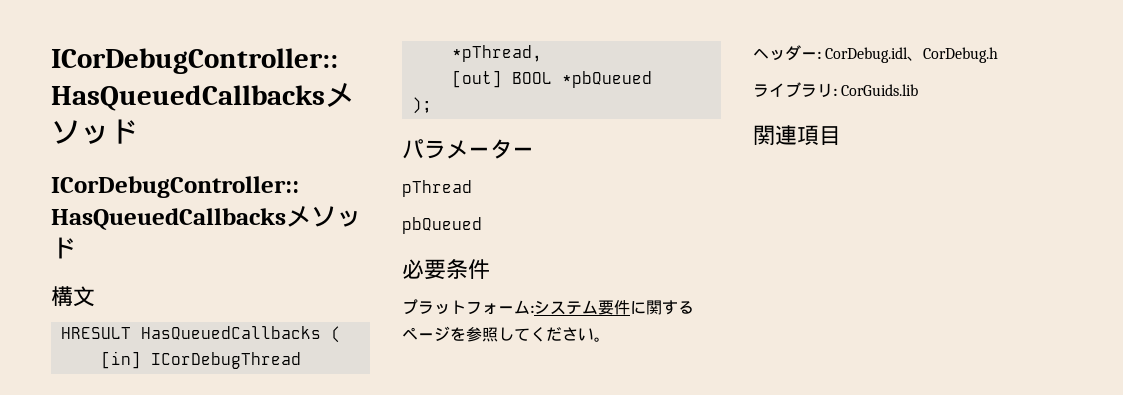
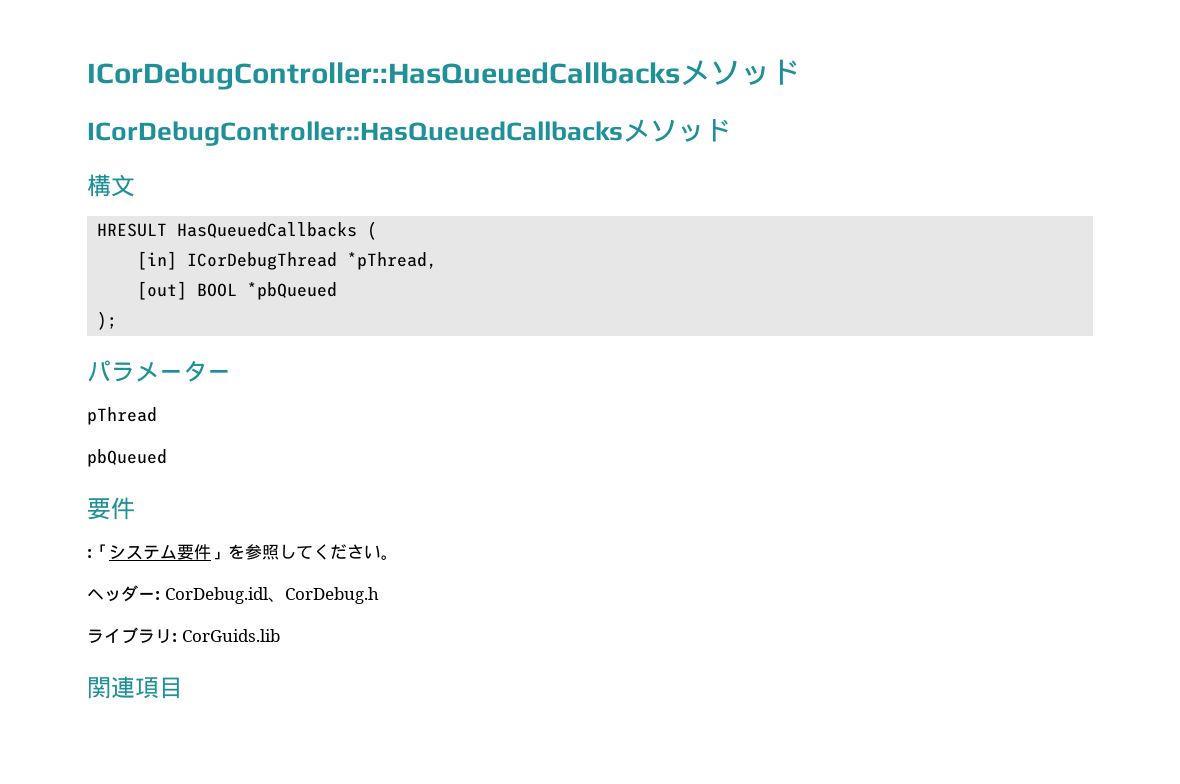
[402,259,468,280] 必要条 -> [87,498,111,520] 要
[402,299,694,315] [402,326,450,341] プラットフォーム:システム要件に関するページ -> [87,544,228,560] :「システム要件」

